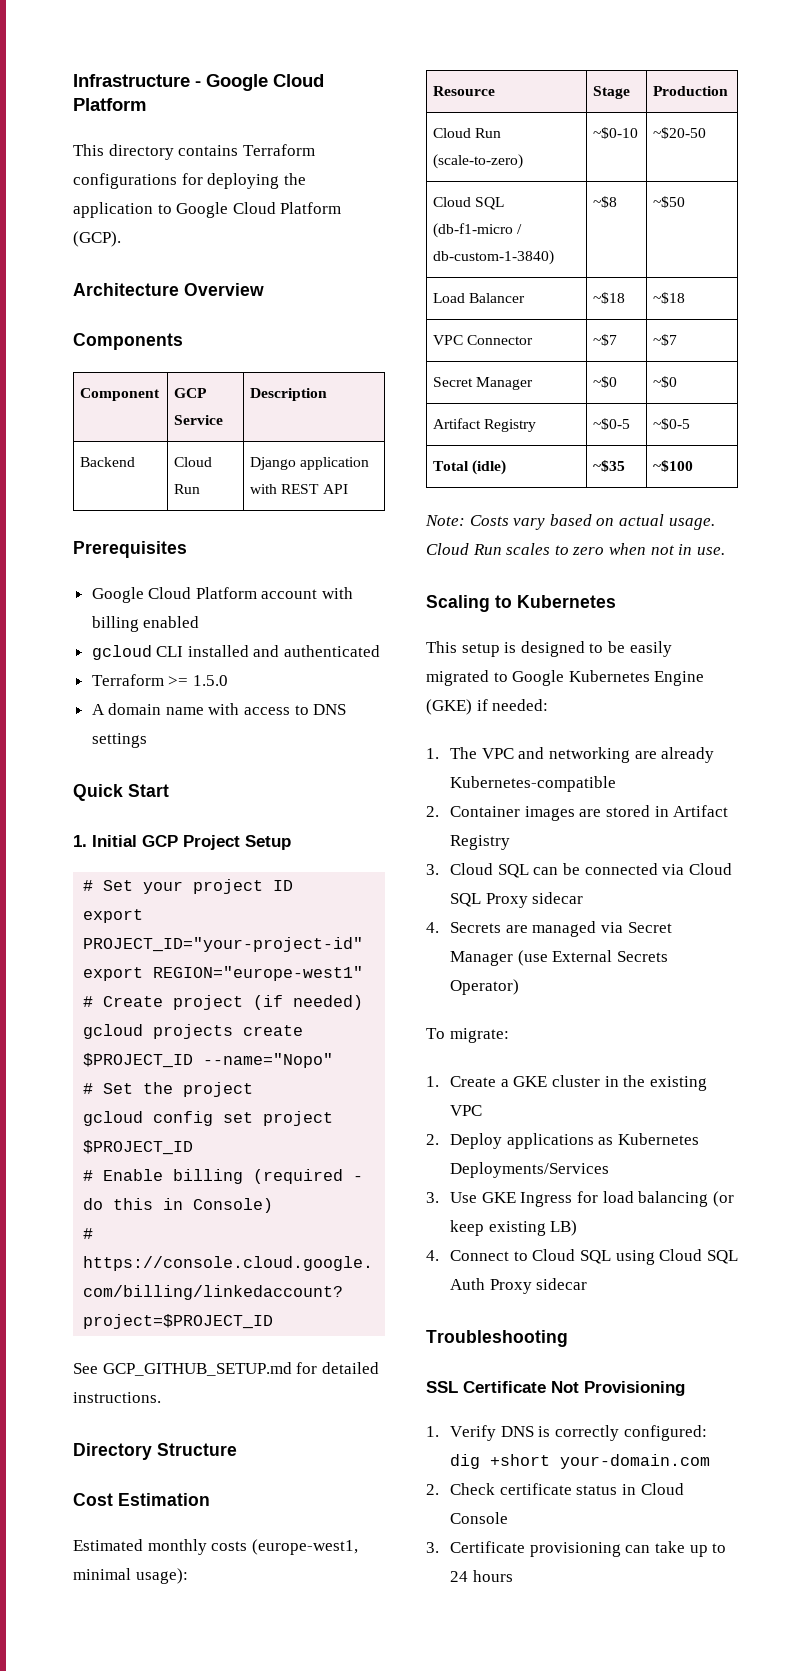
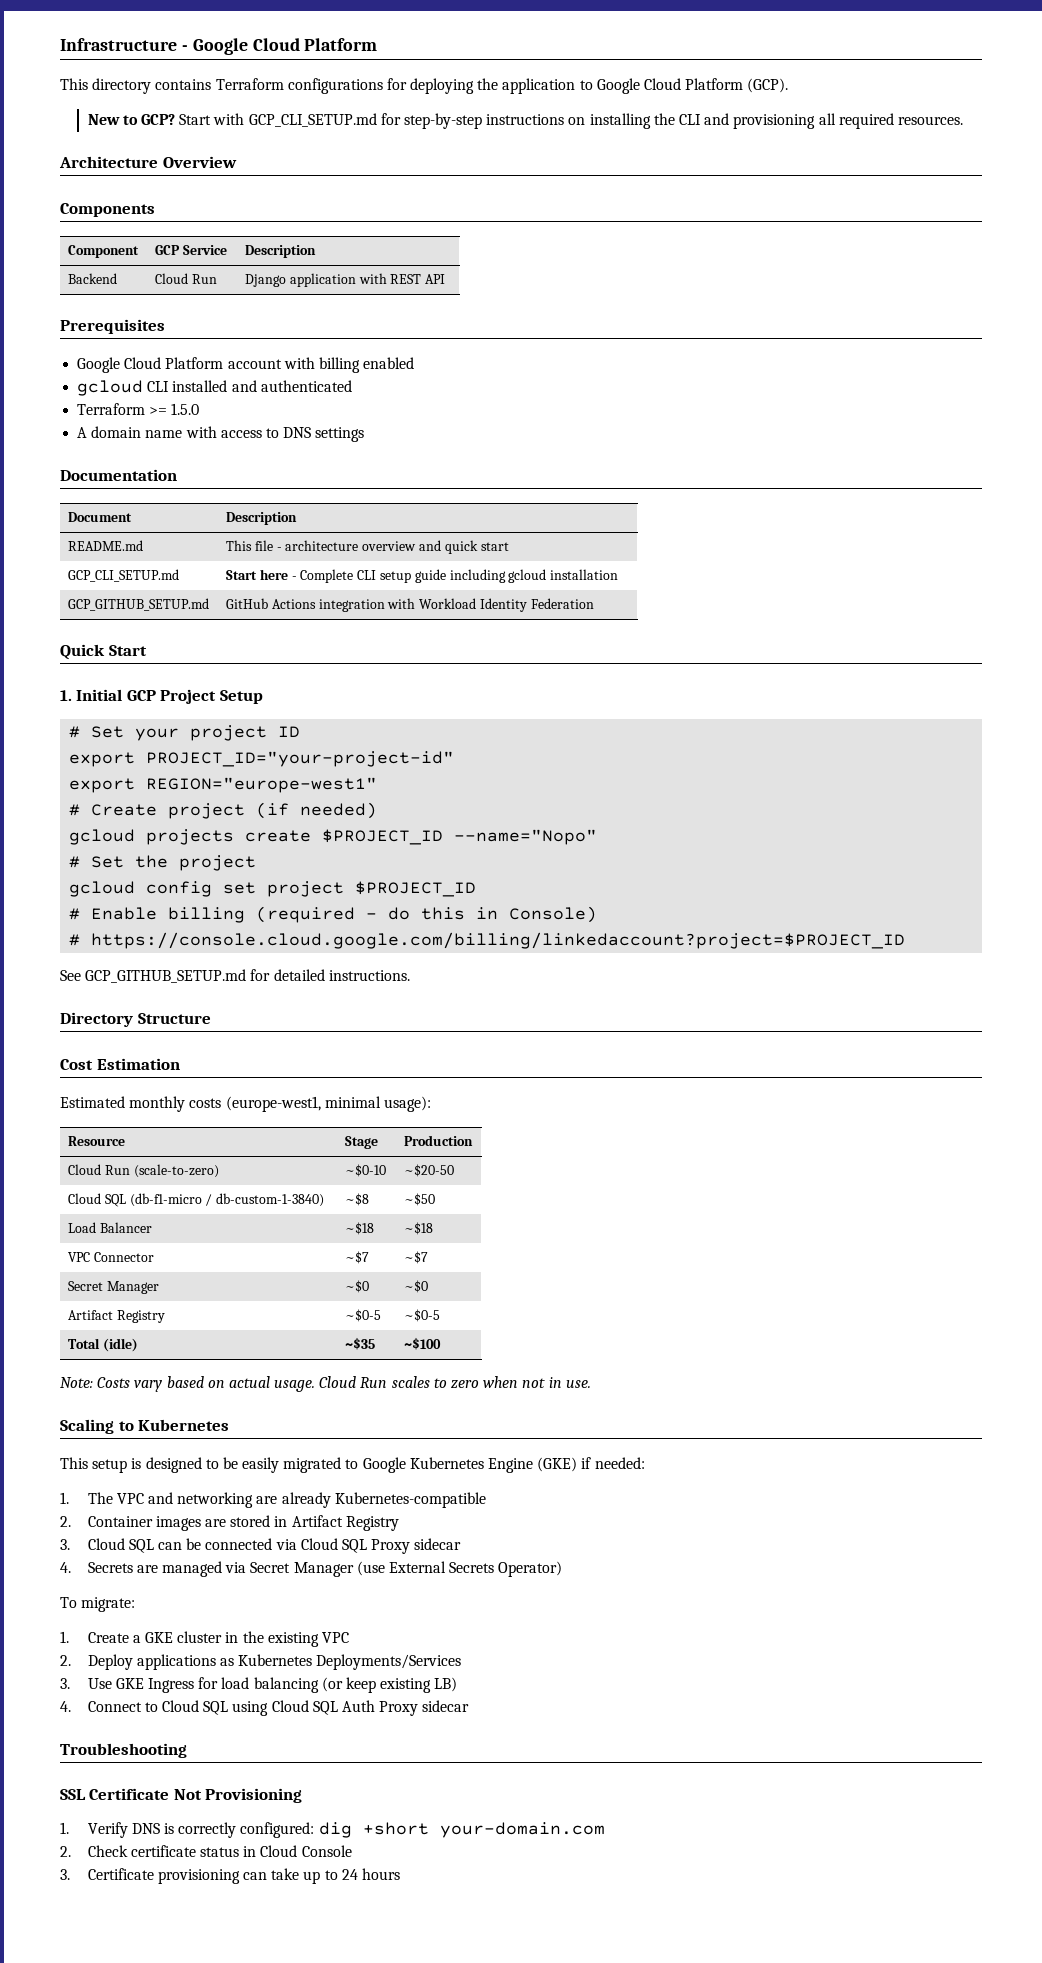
(121, 239) none -> [87,113,963,129] // New to GCP? Start with GCP_CLI_SETUP.md for step-by-step instructions on installing the CLI and provisioning all required resources.
(147, 740) none -> [60,469,177,481] [68,512,133,522] [226,512,298,525] [68,540,144,551] [226,540,509,554] [68,569,180,582] [226,569,619,583] [68,598,210,611] [226,598,594,612] // Documentation // Document | Description // README.md | This file - architecture overview and quick start // GCP_CLI_SETUP.md | Start here - Complete CLI setup guide including gcloud installation // GCP_GITHUB_SETUP.md | GitHub Actions integration with Workload Identity Federation

